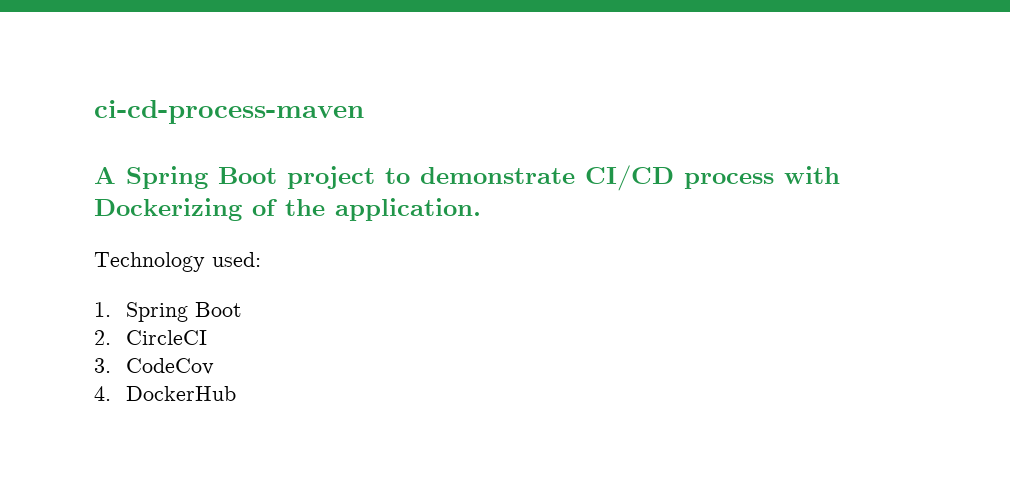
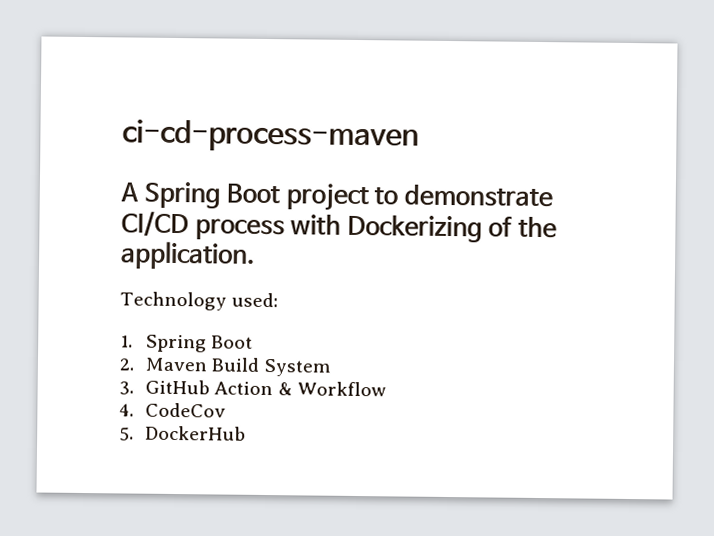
[126,330,208,345] [94,358,111,373] CircleCI // 3. -> [145,357,331,377] [119,379,386,397] [119,403,134,417] Maven Build System // 3. GitHub Action & Workflow // 4.
[94,386,111,401] 4. -> [119,427,134,441] 5.

